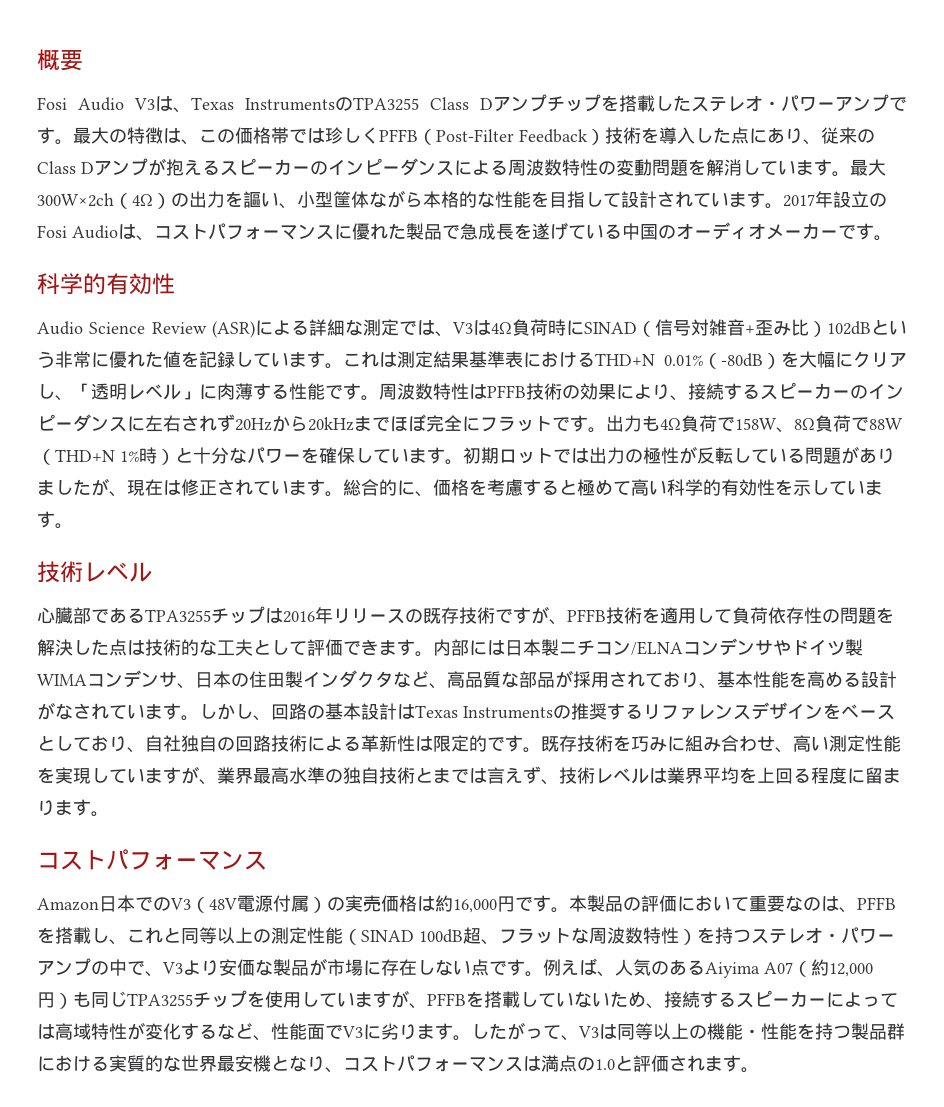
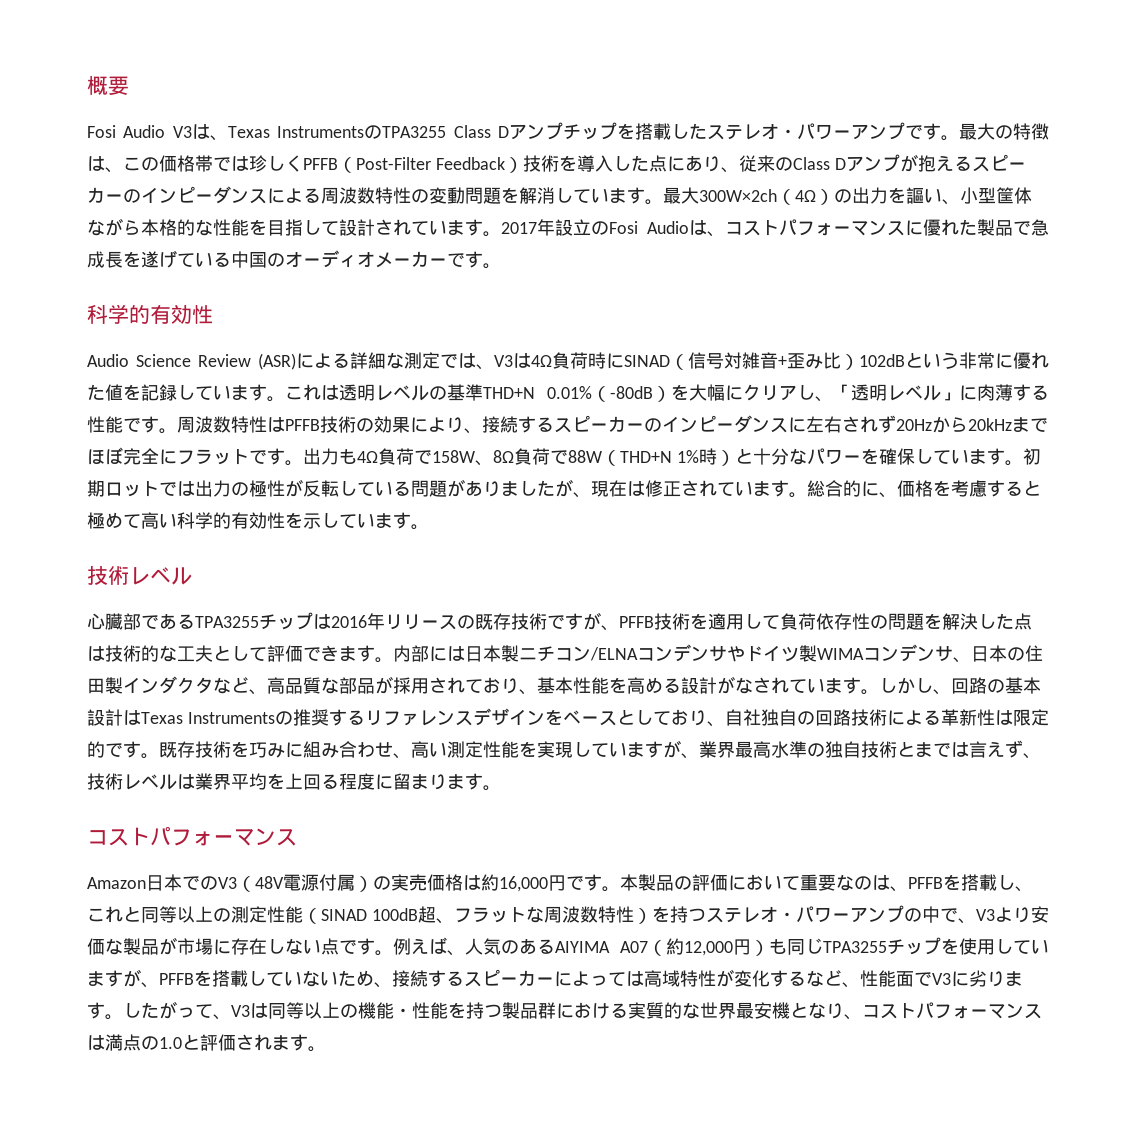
[397,351,595,368] 測定結果基準表における -> [339,384,483,401] 透明レベルの基準
[705,962,760,978] Aiyima -> [555,941,610,953] AIYIMA

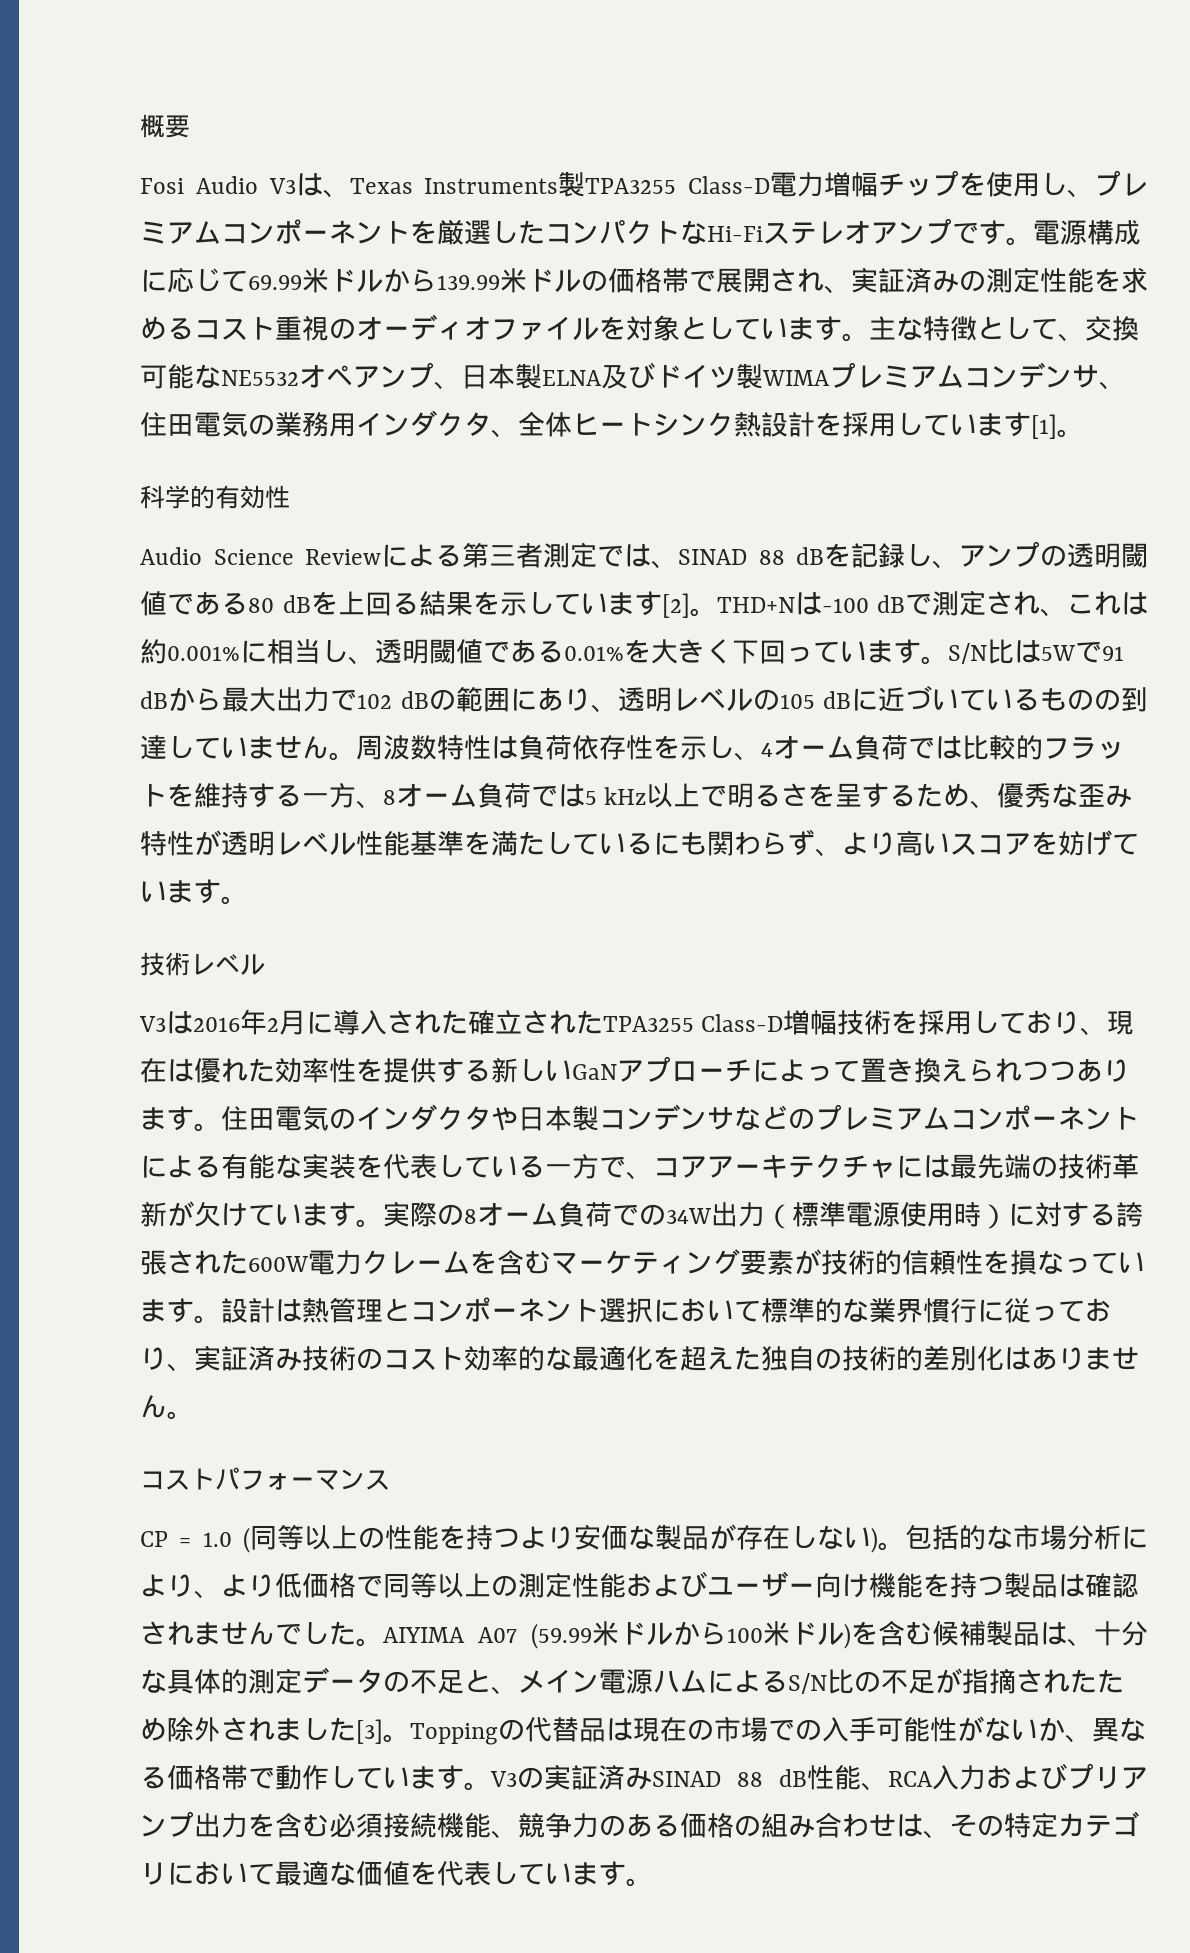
[364,122,1049,141] [87,154,1026,173] [87,186,1032,205] [87,218,1049,237] [87,250,483,268] のTPA3255 Class Dアンプチップを搭載したステレオ・パワーアンプです。最大の特徴は、この価格帯では珍しくPFFB（Post-Filter Feedback）技術を導入した点にあり、従来のClass Dアンプが抱えるスピーカーのインピーダンスによる周波数特性の変動問題を解消しています。最大300W×2ch（4Ω）の出力を謳い、小型筐体ながら本格的な性能を目指して設計されています。2017年設立のFosi Audioは、コストパフォーマンスに優れた製品で急成長を遂げている中国のオーディオメーカーです -> [558,170,1148,198] [140,218,1141,246] [140,267,1148,294] [140,314,1139,342] [140,362,1126,390] [140,410,1057,439] 製TPA3255 Class-D電力増幅チップを使用し、プレミアムコンポーネントを厳選したコンパクトなHi-Fiステレオアンプです。電源構成に応じて69.99米ドルから139.99米ドルの価格帯で展開され、実証済みの測定性能を求めるコスト重視のオーディオファイルを対象としています。主な特徴として、交換可能なNE5532オペアンプ、日本製ELNA及びドイツ製WIMAプレミアムコンデンサ、住田電気の業務用インダクタ、全体ヒートシンク熱設計を採用しています[1]
[258,352,1049,370] [87,384,1049,402] [87,415,1048,434] [87,447,1041,466] [87,479,1041,498] [87,512,339,529] (ASR)による詳細な測定では、V3は4Ω負荷時にSINAD（信号対雑音+歪み比）102dBという非常に優れた値を記録しています。これは透明レベルの基準THD+N 0.01%（-80dB）を大幅にクリアし、「透明レベル」に肉薄する性能です。周波数特性はPFFB技術の効果により、接続するスピーカーのインピーダンスに左右されず20Hzから20kHzまでほぼ完全にフラットです。出力も4Ω負荷で158W、8Ω負荷で88W（THD+N 1%時）と十分なパワーを確保しています。初期ロットでは出力の極性が反転している問題がありましたが、現在は修正されています。総合的に、価格を考慮すると極めて高い科学的有効性を示し -> [381,541,1148,569] [140,590,1148,618] [140,639,1124,665] [140,686,1148,713] [140,735,1124,761] [140,783,1133,809] [140,829,1112,857] による第三者測定では、SINAD 88 dBを記録し、アンプの透明閾値である80 dBを上回る結果を示しています[2]。THD+Nは-100 dBで測定され、これは約0.001%に相当し、透明閾値である0.01%を大きく下回っています。S/N比は5Wで91 dBから最大出力で102 dBの範囲にあり、透明レベルの105 dBに近づいているものの到達していません。周波数特性は負荷依存性を示し、4オーム負荷では比較的フラットを維持する一方、8オーム負荷では5 kHz以上で明るさを呈するため、優秀な歪み特性が透明レベル性能基準を満たしているにも関わらず、より高いスコアを妨げ
[87,612,1032,631] [87,644,1043,663] [87,676,1041,695] [87,708,1049,727] [87,740,1041,759] [87,773,483,790] 心臓部であるTPA3255チップは2016年リリースの既存技術ですが、PFFB技術を適用して負荷依存性の問題を解決した点は技術的な工夫として評価できます。内部には日本製ニチコン/ELNAコンデンサやドイツ製WIMAコンデンサ、日本の住田製インダクタなど、高品質な部品が採用されており、基本性能を高める設計がなされています。しかし、回路の基本設計はTexas Instrumentsの推奨するリファレンスデザインをベースとしており、自社独自の回路技術による革新性は限定的です。既存技術を巧みに組み合わせ、高い測定性能を実現していますが、業界最高水準の独自技術とまでは言えず、技術レベルは業界平均を上回る程度に留まります -> [139,1009,1135,1036] [140,1056,1130,1083] [140,1104,1139,1132] [140,1153,1139,1180] [140,1201,1143,1229] [140,1249,1145,1275] [140,1297,1112,1324] [140,1345,1139,1372] [140,1395,167,1418] V3は2016年2月に導入された確立されたTPA3255 Class-D増幅技術を採用しており、現在は優れた効率性を提供する新しいGaNアプローチによって置き換えられつつあります。住田電気のインダクタや日本製コンデンサなどのプレミアムコンポーネントによる有能な実装を代表している一方で、コアアーキテクチャには最先端の技術革新が欠けています。実際の8オーム負荷での34W出力（標準電源使用時）に対する誇張された600W電力クレームを含むマーケティング要素が技術的信頼性を損なっています。設計は熱管理とコンポーネント選択において標準的な業界慣行に従っており、実証済み技術のコスト効率的な最適化を超えた独自の技術的差別化はありません
[87,874,1033,892] [87,906,141,923] Amazon日本でのV3（48V電源付属）の実売価格は約16,000円です。本製品の評価において重要なのは、PFFBを搭載し、これと -> [140,1524,1148,1553] [140,1573,383,1599] CP = 1.0 (同等以上の性能を持つより安価な製品が存在しない)。包括的な市場分析により、より低価格で
[303,905,1049,924] [87,937,1049,956] [87,969,1023,988] [87,1001,1042,1020] [87,1034,272,1051] （SINAD 100dB超、フラットな周波数特性）を持つステレオ・パワーアンプの中で、V3より安価な製品が市場に存在しない点です。例えば、人気のあるAIYIMA A07（約12,000円）も同じTPA3255チップを使用していますが、PFFBを搭載していないため、接続するスピーカーによっては高域特性が変化するなど、性能面でV3に劣ります。したがって、V3は同等以上の機能・性能を持つ製品群における実質的な世界最安機となり、コストパフォーマンスは満点の1.0と評価され -> [626,1571,1139,1598] [140,1620,1148,1649] [140,1667,1124,1695] [140,1716,1146,1745] [140,1763,1148,1791] [140,1811,1139,1839] [140,1860,572,1886] およびユーザー向け機能を持つ製品は確認されませんでした。AIYIMA A07 (59.99米ドルから100米ドル)を含む候補製品は、十分な具体的測定データの不足と、メイン電源ハムによるS/N比の不足が指摘されたため除外されました[3]。Toppingの代替品は現在の市場での入手可能性がないか、異なる価格帯で動作しています。V3の実証済みSINAD 88 dB性能、RCA入力およびプリアンプ出力を含む必須接続機能、競争力のある価格の組み合わせは、その特定カテゴリにおいて最適な価値を代表してい

